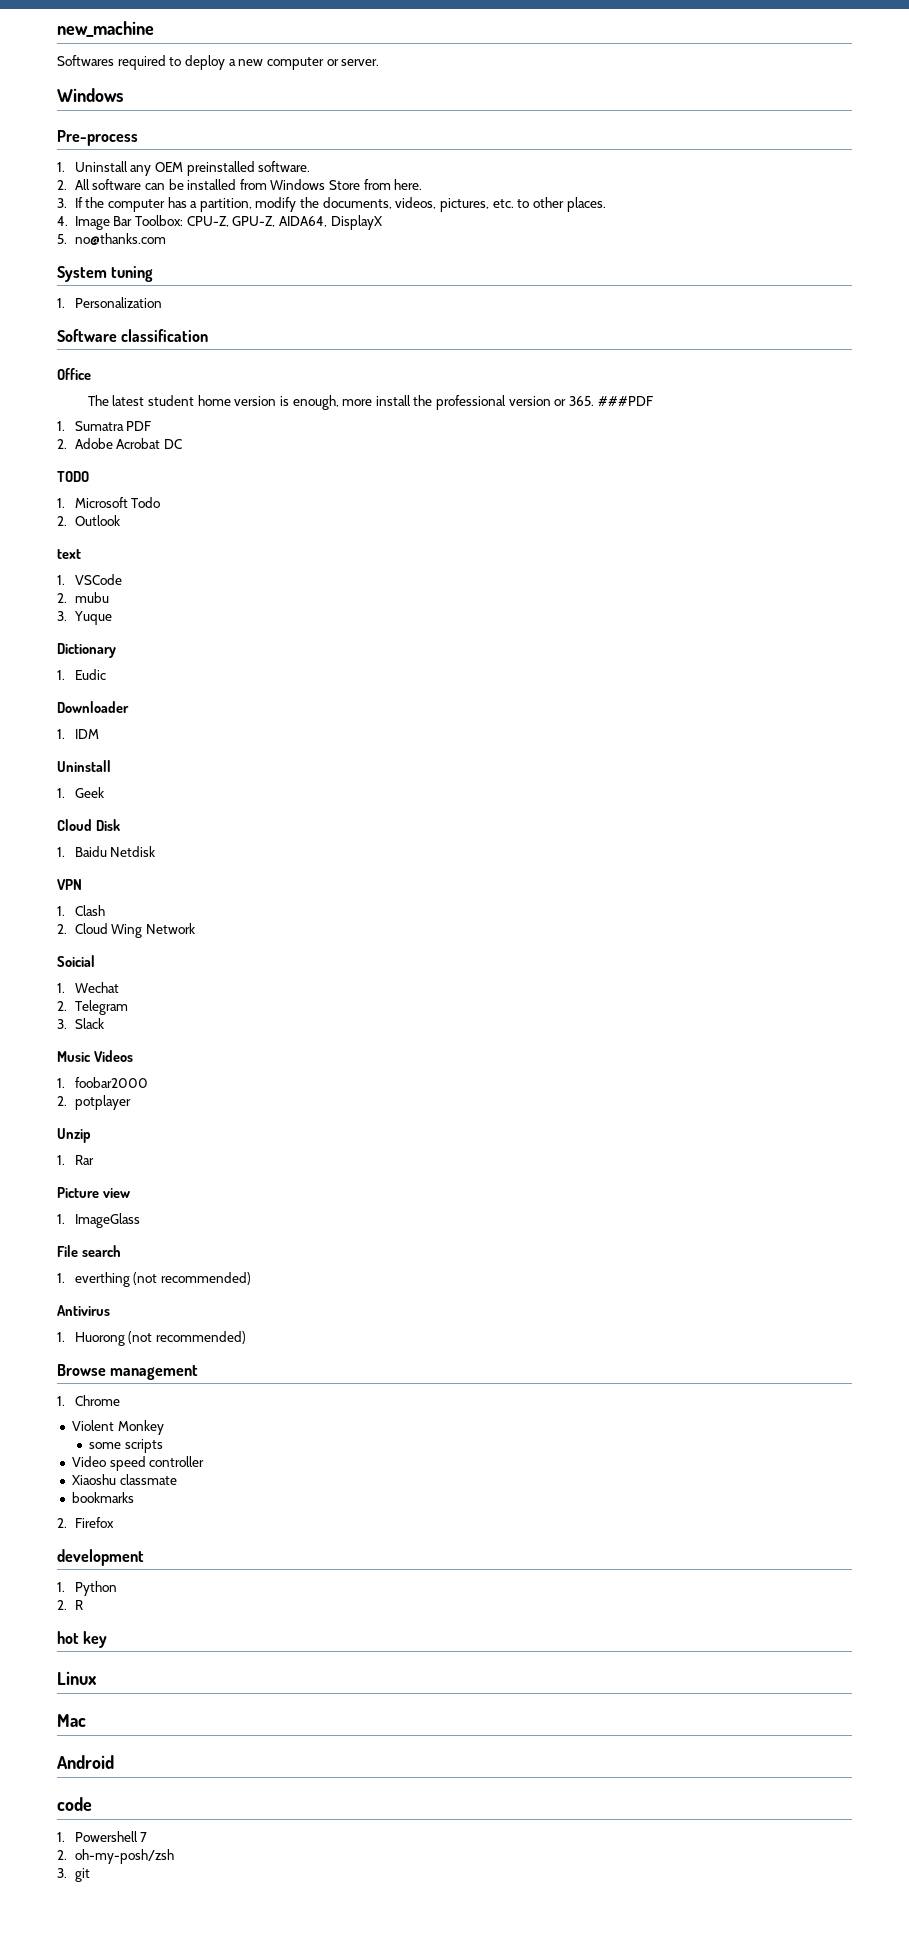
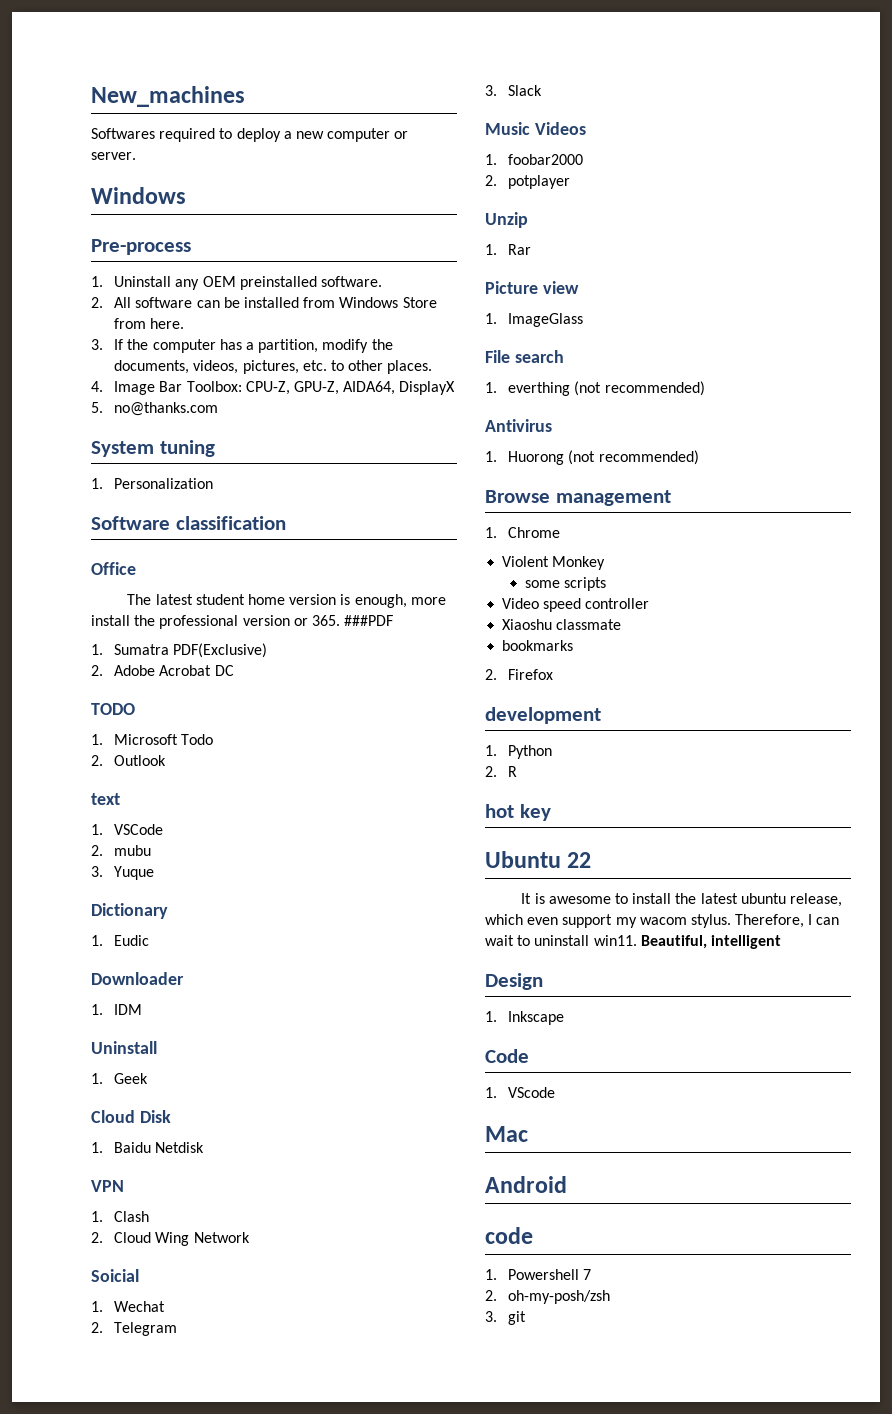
[57,21,154,37] new_machine -> [91,86,245,107] New_machines
[126,421,152,431] PDF -> [173,643,268,658] PDF(Exclusive)
[57,1671,97,1685] Linux -> [485,851,592,868] [521,893,842,907] [485,914,840,928] [485,935,781,949] [485,973,543,990] [485,1011,565,1025] [485,1049,529,1063] [485,1087,556,1098] Ubuntu 22 // It is awesome to install the latest ubuntu release, which even support my wacom stylus. Therefore, I can wait to uninstall win11. Beautiful, intelligent // Design // 1. Inkscape // Code // 1. VScode

